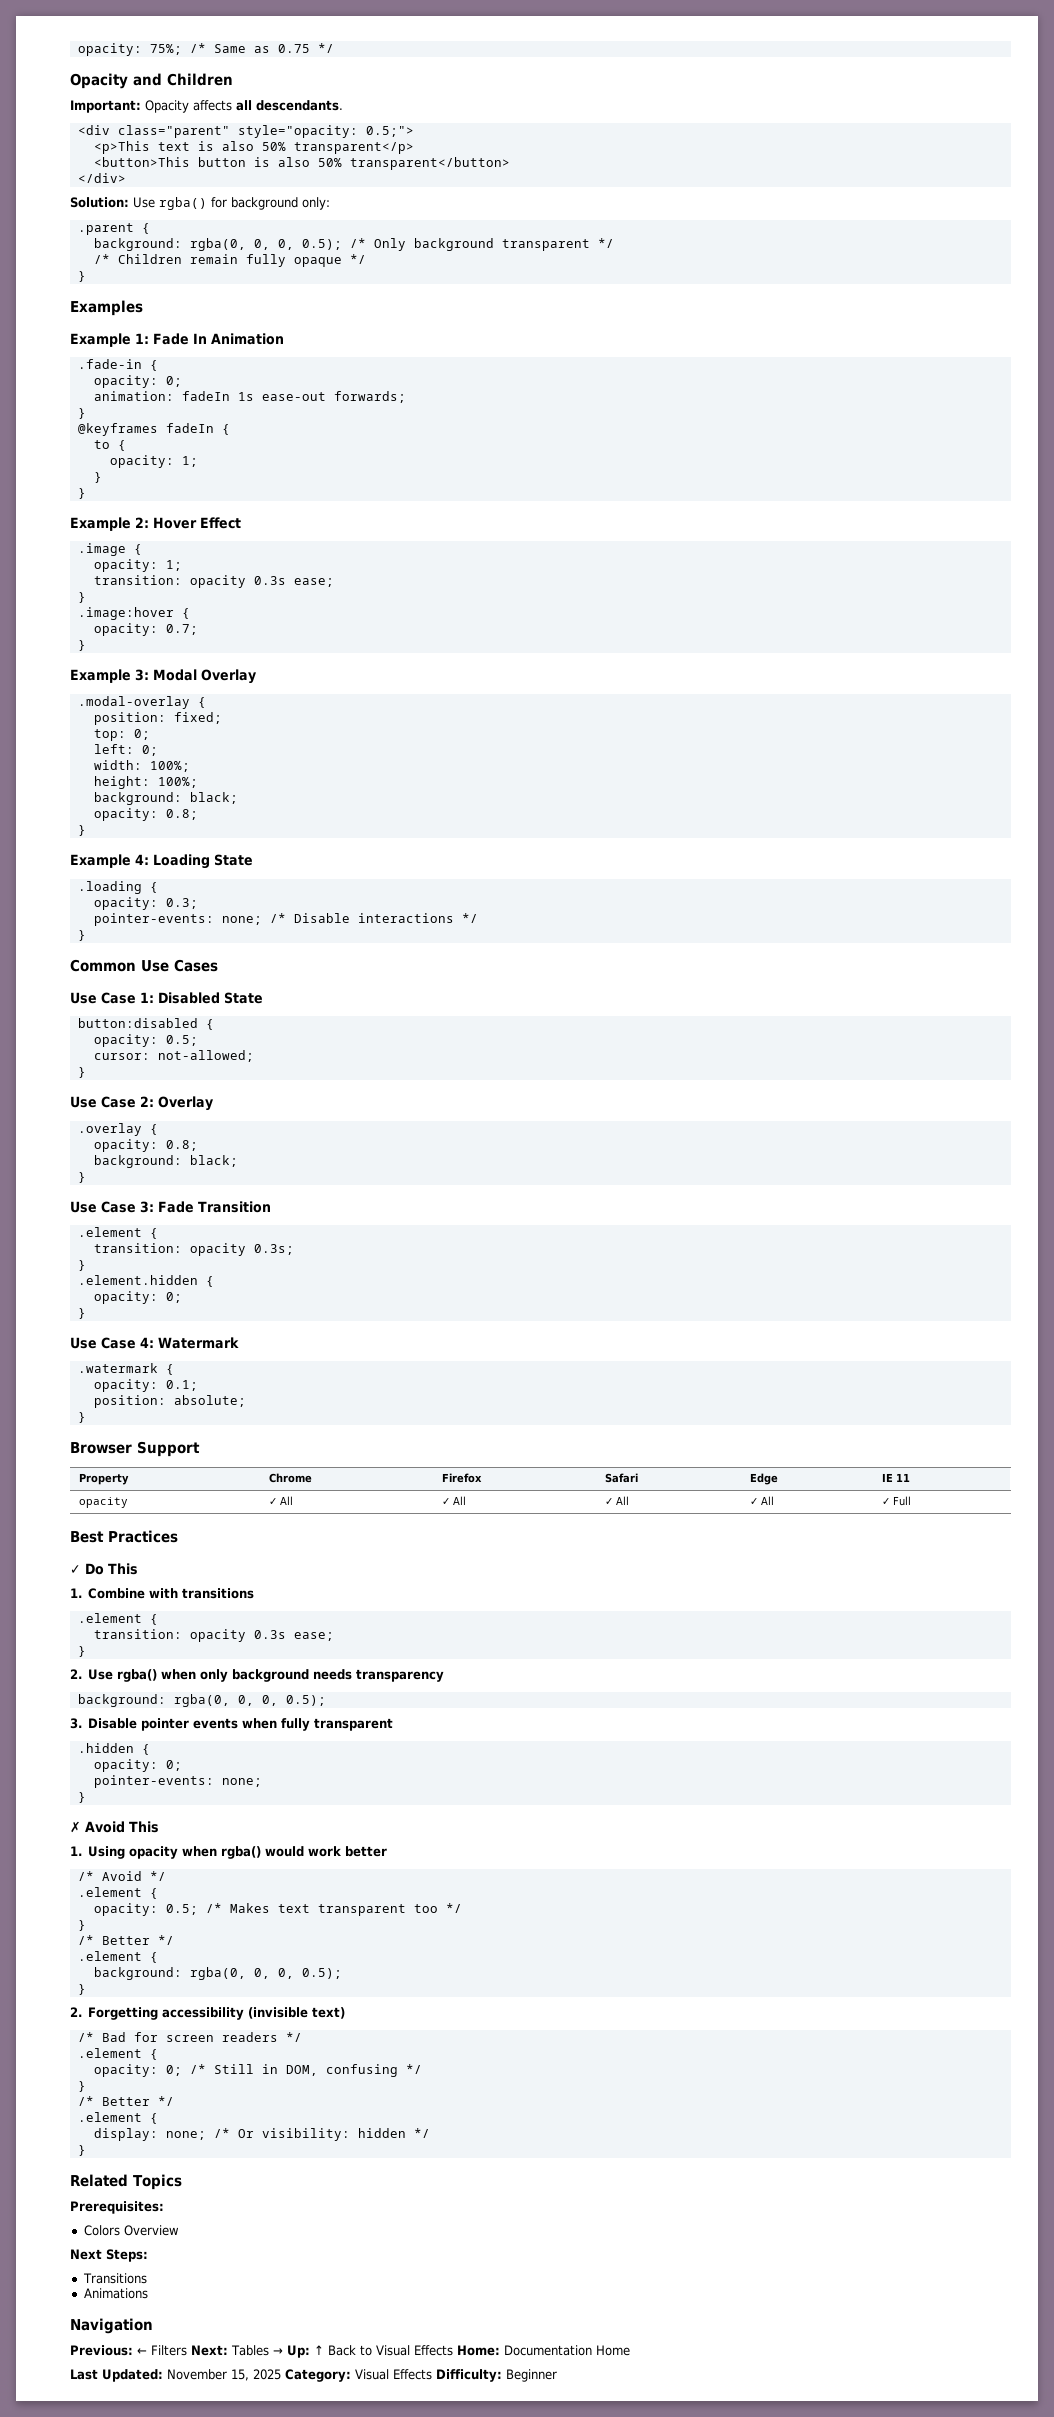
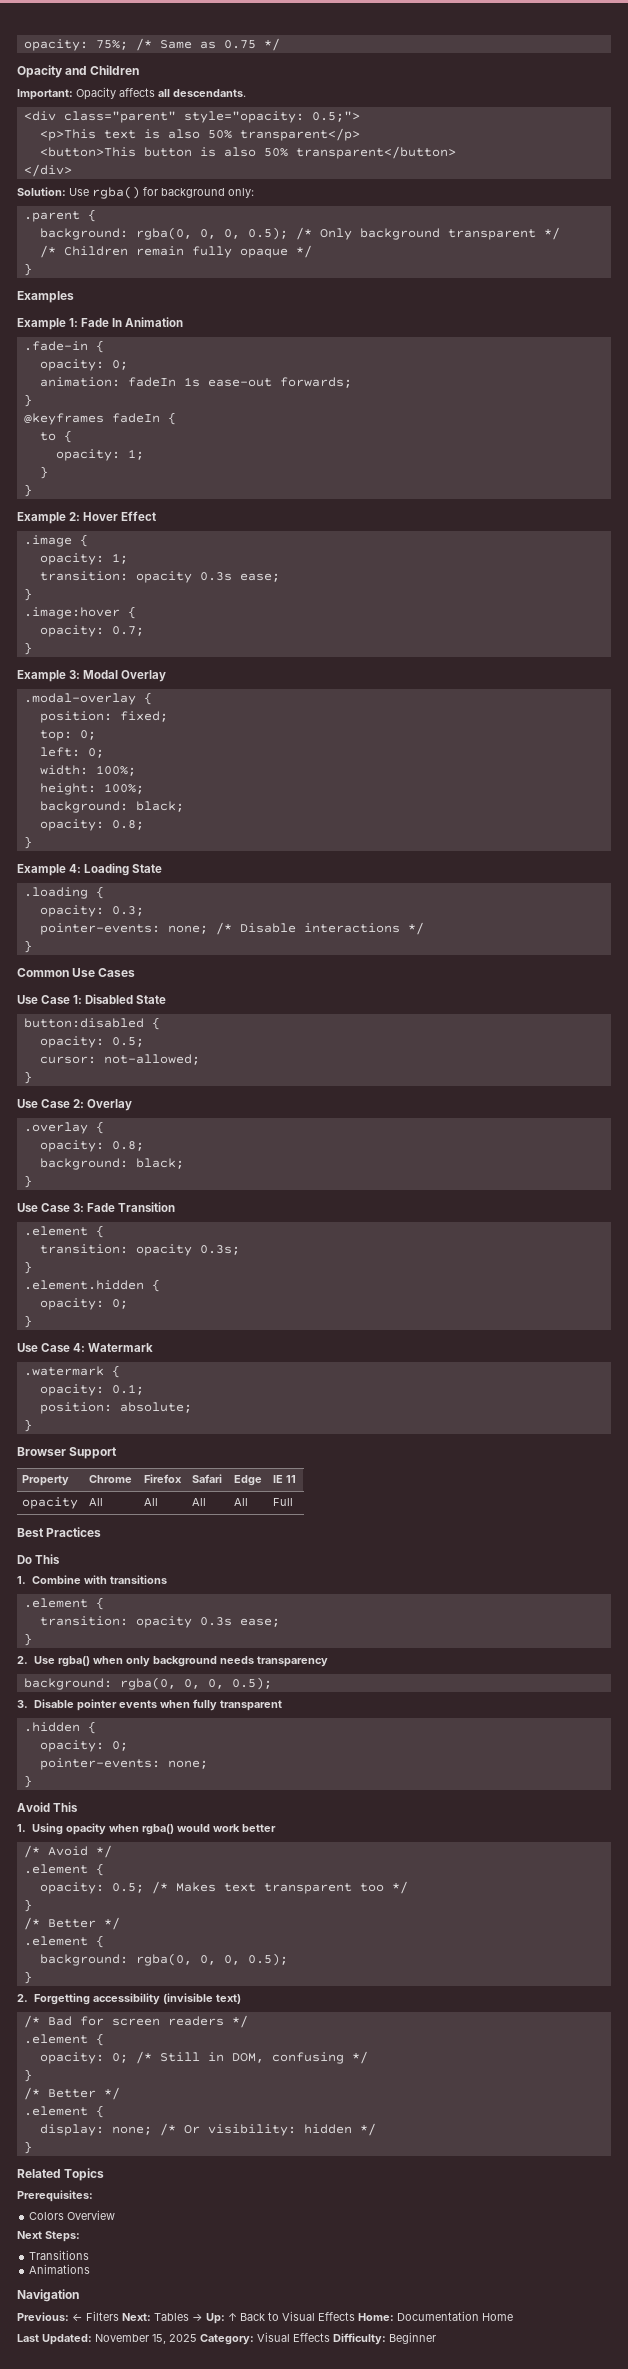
[269,1496,294,1505] [442,1496,467,1505] [605,1496,630,1505] [750,1496,775,1505] [882,1498,891,1505] ✓ All | ✓ All | ✓ All | ✓ All | ✓ -> [89,1498,104,1506] [144,1498,159,1506] [192,1498,207,1506] [234,1498,249,1506] All | All | All | All |
[70,1565,81,1574] ✓ -> (102, 1532) none
[70,1821,81,1833] ✗ -> (32, 1781) none

